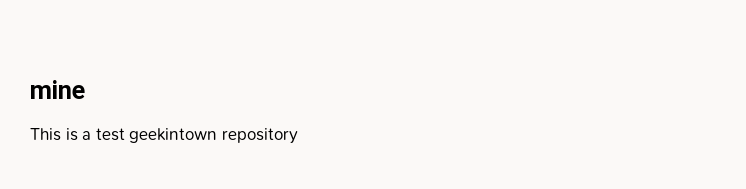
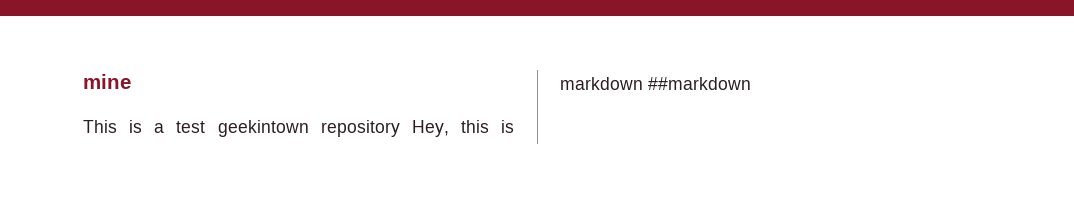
(298, 136) none -> [411,120,514,137] [560,77,751,90] Hey, this is markdown ##markdown

